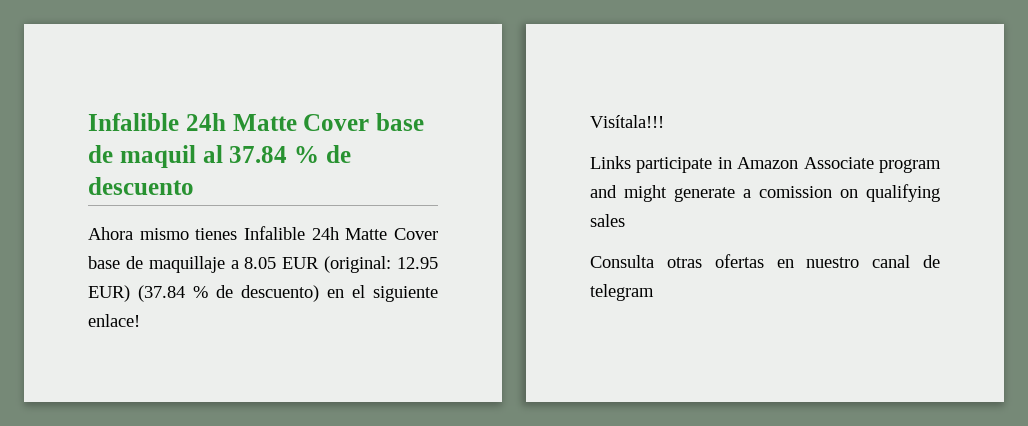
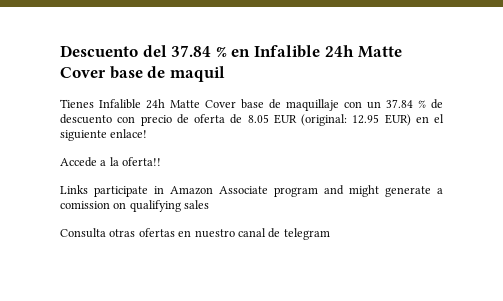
(88, 122) none -> [60,45,251,57] Descuento del 37.84 % en
[202,145,351,163] [88,177,194,195] [88,227,238,240] al 37.84 % de descuento // Ahora mismo tienes -> [60,99,94,108] // Tienes
[230,260,239,269] a -> [344,99,443,109] [60,114,243,126] con un 37.84 % de descuento con precio de oferta de
[138,285,319,302] (37.84 % de descuento) -> (411, 120) none
[590,115,664,128] Visítala!!! -> [60,157,162,167] Accede a la oferta!!

